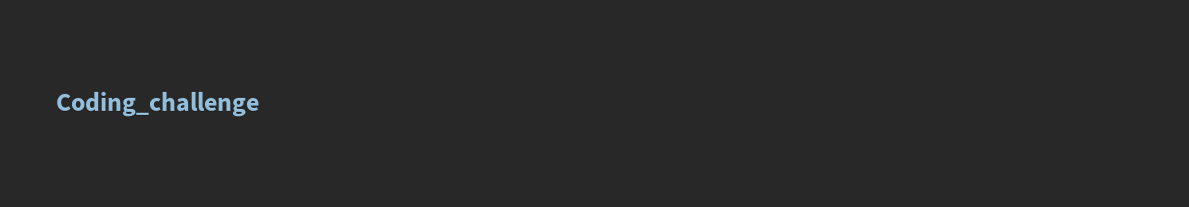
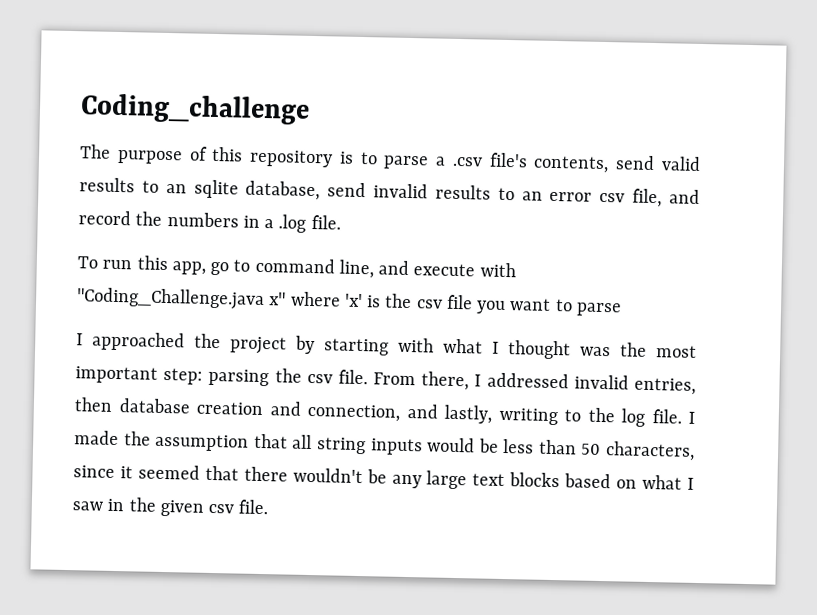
(260, 104) none -> [80,144,701,174] [79,177,700,208] [78,210,341,233] [77,255,516,279] [76,287,622,317] [76,331,697,360] [75,366,696,395] [74,397,695,427] [74,430,695,461] [73,464,695,490] [72,497,270,517] // The purpose of this repository is to parse a .csv file's contents, send valid results to an sqlite database, send invalid results to an error csv file, and record the numbers in a .log file. // To run this app, go to command line, and execute with "Coding_Challenge.java x" where 'x' is the csv file you want to parse // I approached the project by starting with what I thought was the most important step: parsing the csv file. From there, I addressed invalid entries, then database creation and connection, and lastly, writing to the log file. I made the assumption that all string inputs would be less than 50 characters, since it seemed that there wouldn't be any large text blocks based on what I saw in the given csv file.

